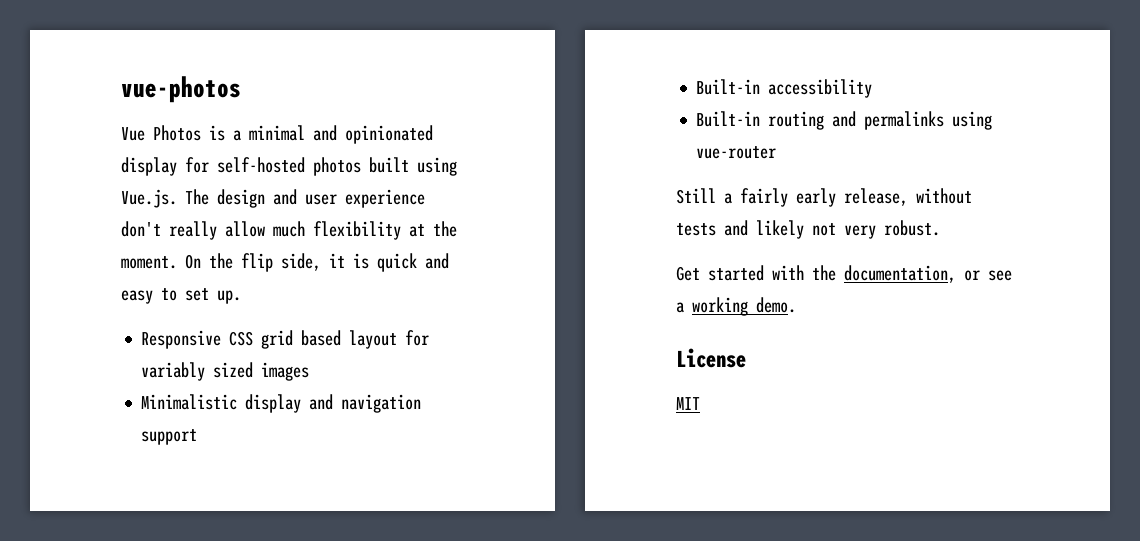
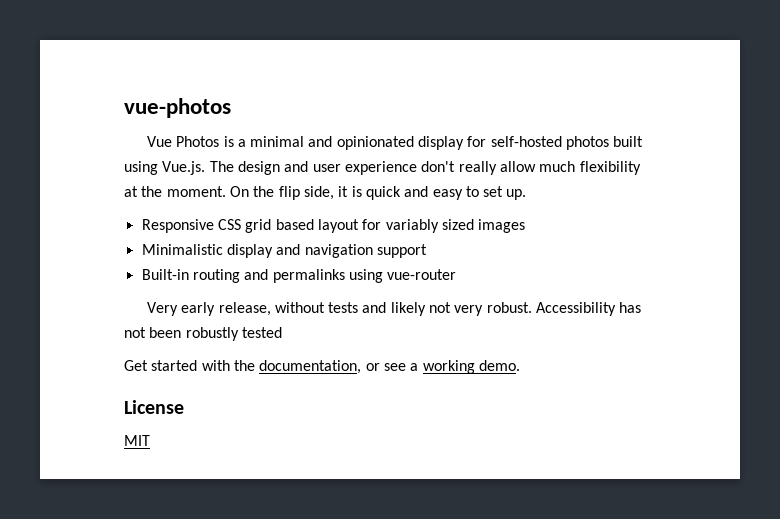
[696,79,873,98] // Built-in accessibility -> (427, 251) none
[676,188,788,207] Still a fairly -> [146,302,178,316] Very
(940, 228) none -> [536,302,642,316] [124,327,282,341] Accessibility has not been robustly tested

